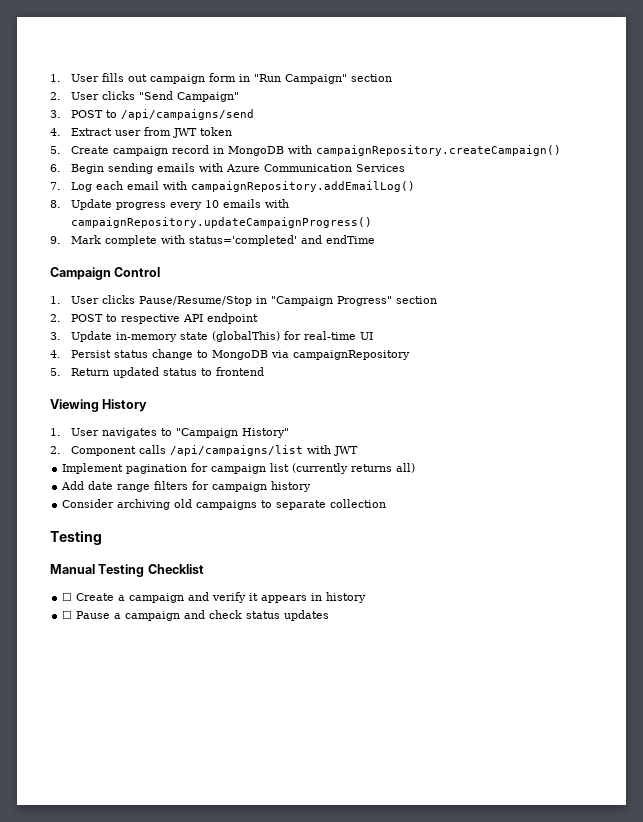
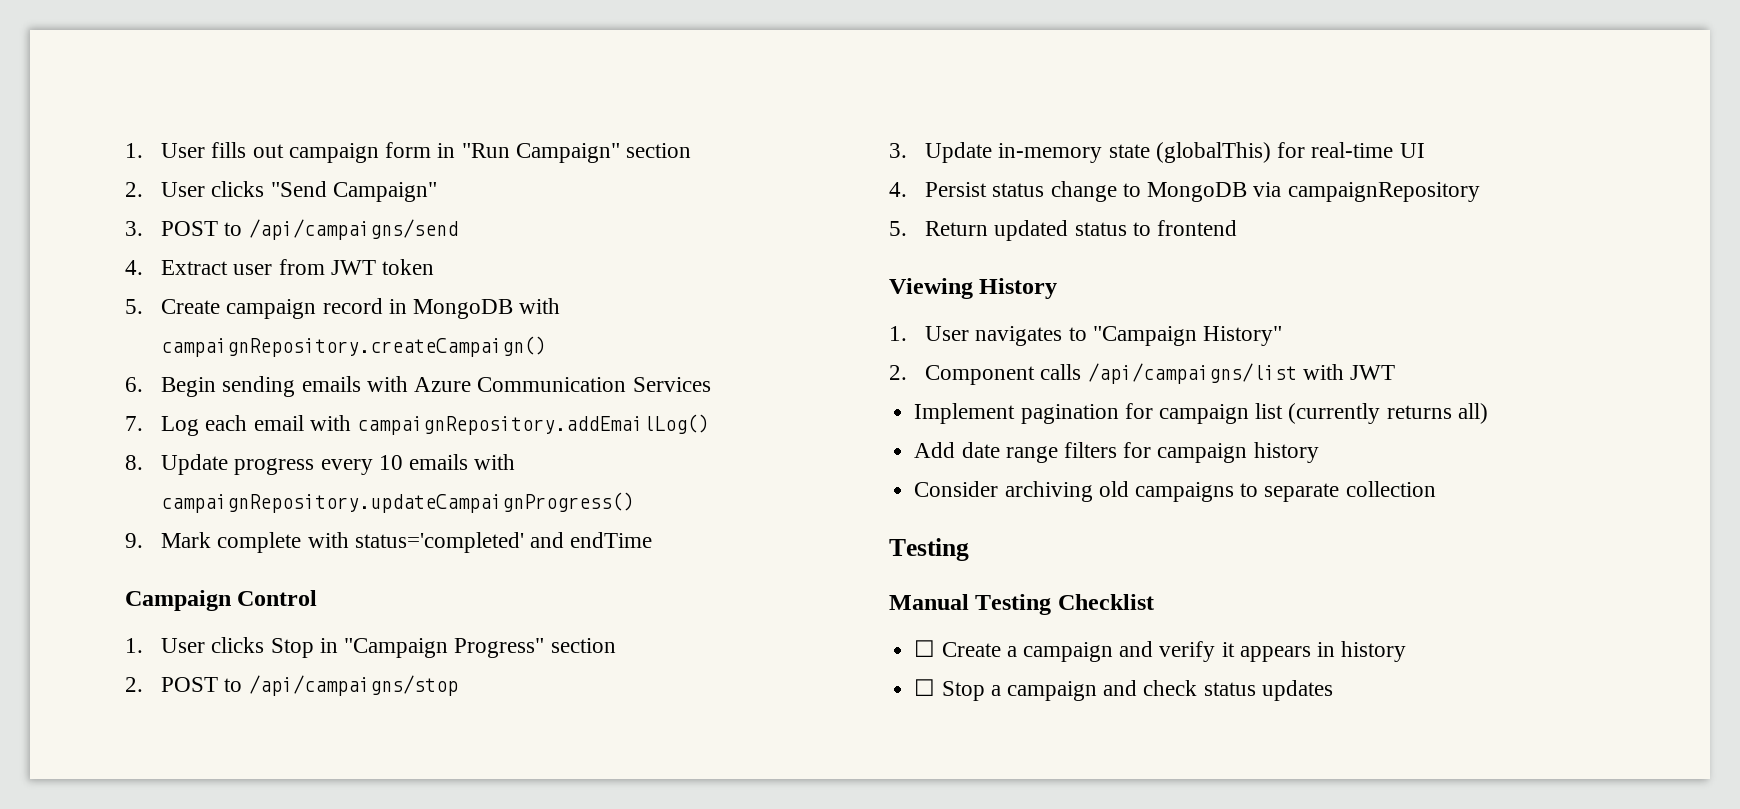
[139,296,253,306] Pause/Resume/Stop -> [270,638,314,658] Stop
[121,313,259,324] respective API endpoint -> [248,675,458,696] /api/campaigns/stop
[76,611,111,619] Pause -> [941,681,985,701] Stop

